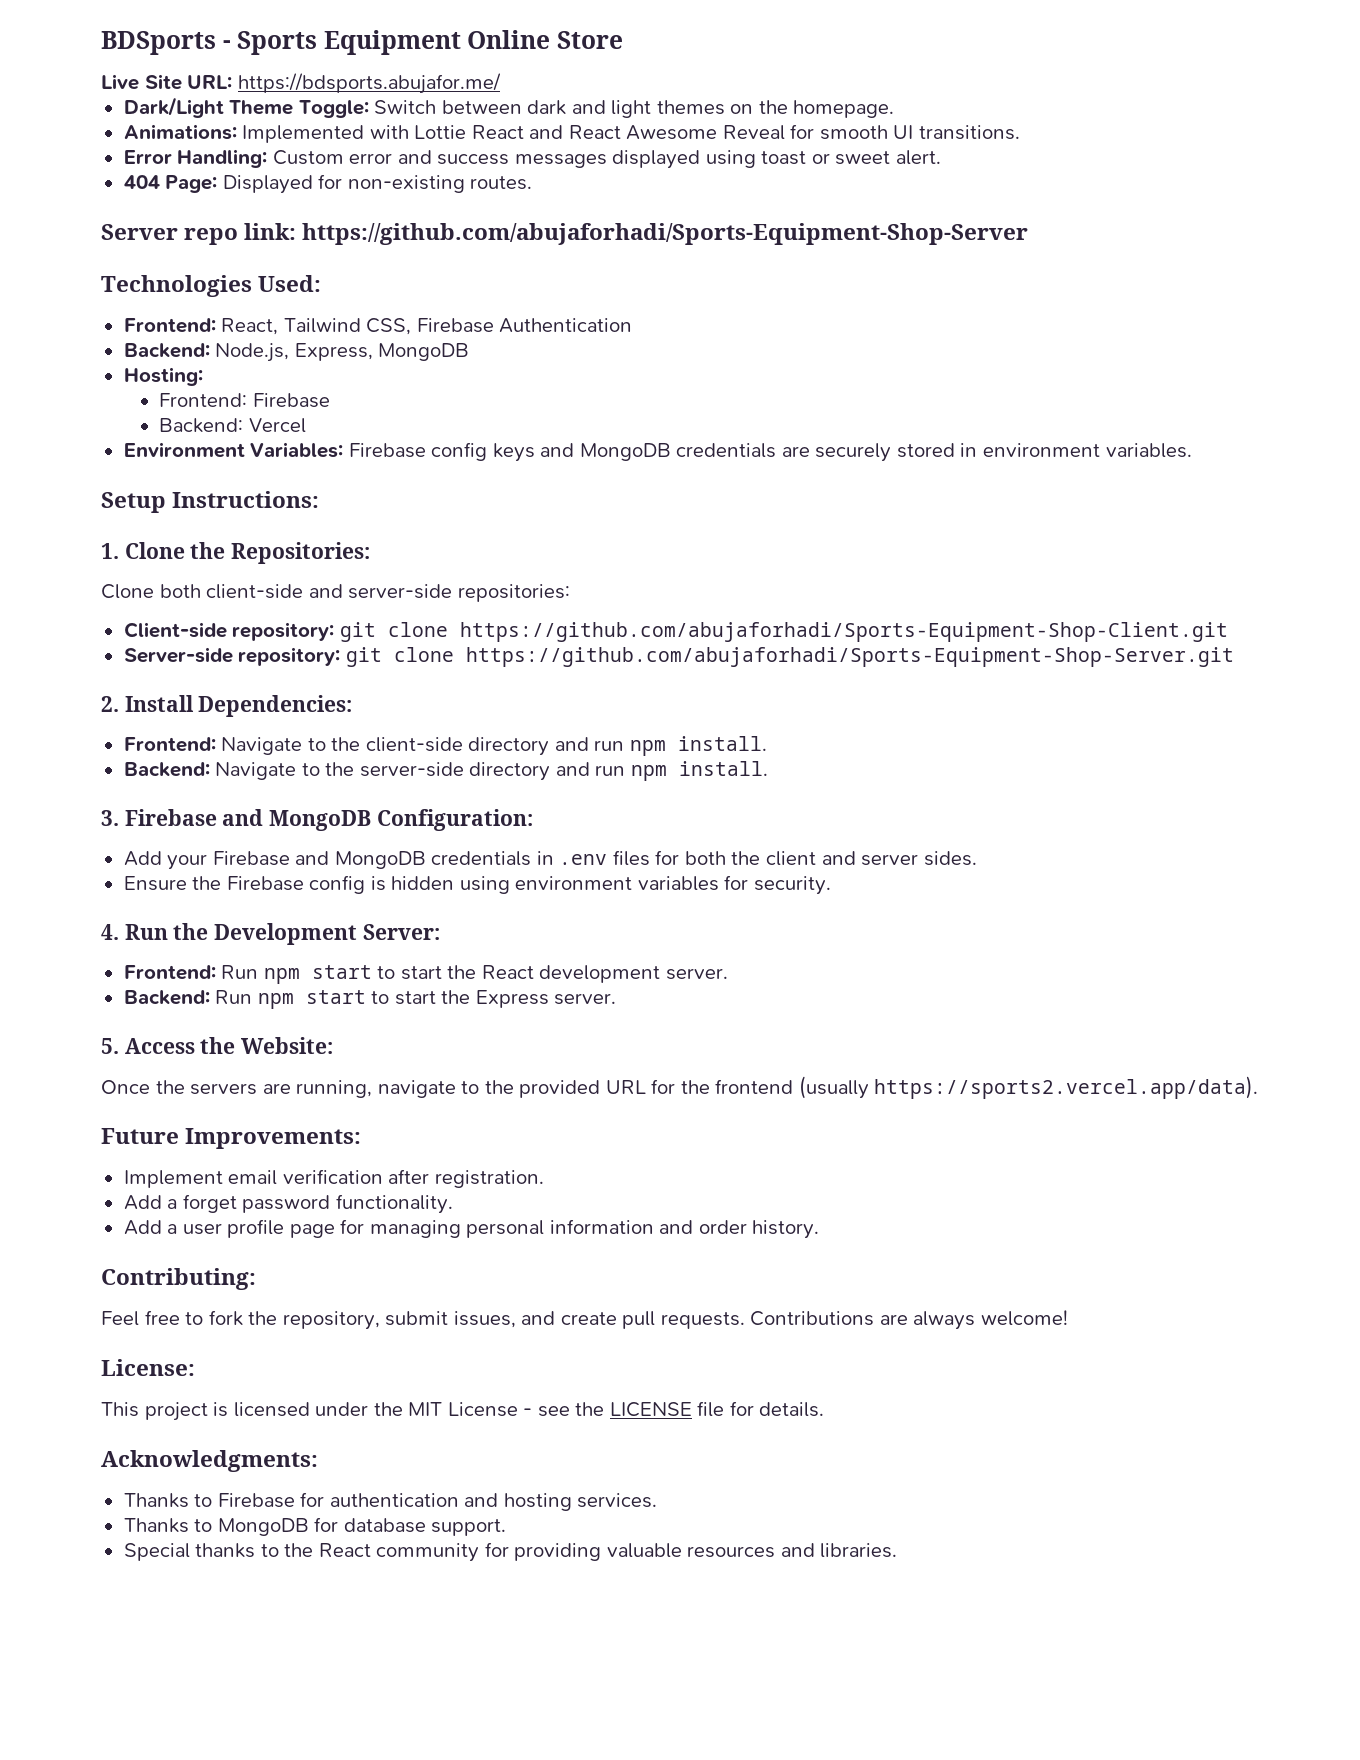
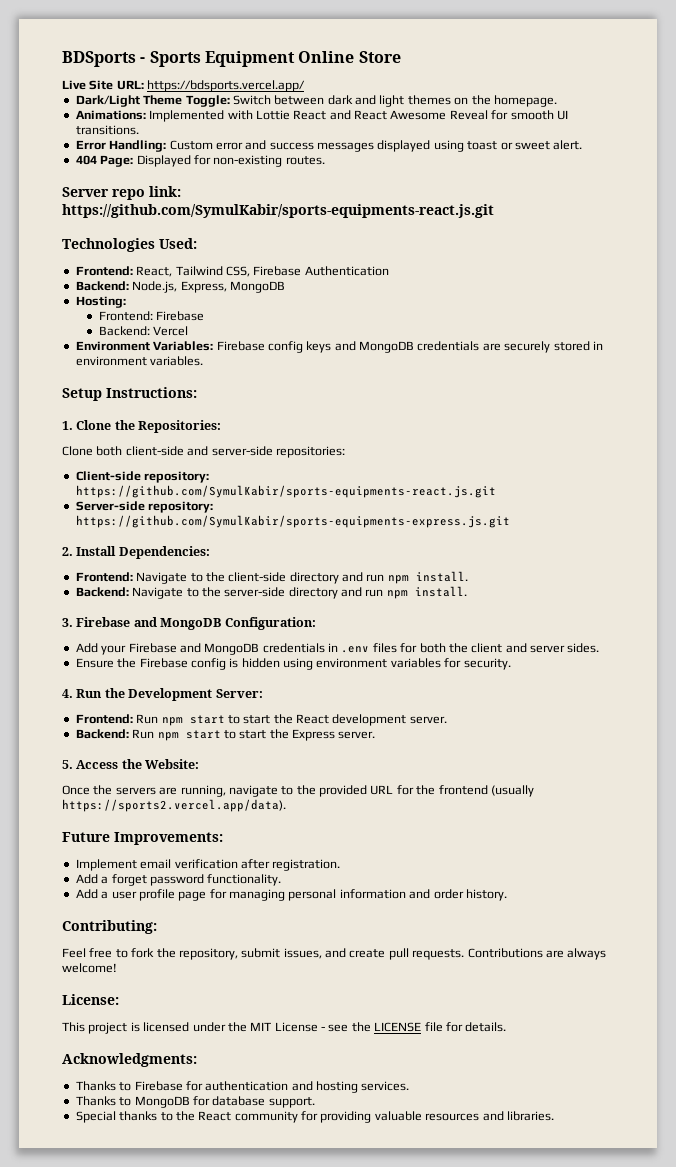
[237,73,501,94] https://bdsports.abujafor.me/ -> [147,80,306,92] https://bdsports.vercel.app/
[302,223,1029,245] https://github.com/abujaforhadi/Sports-Equipment-Shop-Server -> [62,204,494,218] https://github.com/SymulKabir/sports-equipments-react.js.git
[339,622,1228,642] git clone https://github.com/abujaforhadi/Sports-Equipment-Shop-Client.git -> [75,485,496,498] https://github.com/SymulKabir/sports-equipments-react.js.git
[345,647,1234,667] git clone https://github.com/abujaforhadi/Sports-Equipment-Shop-Server.git -> [75,515,510,528] https://github.com/SymulKabir/sports-equipments-express.js.git

